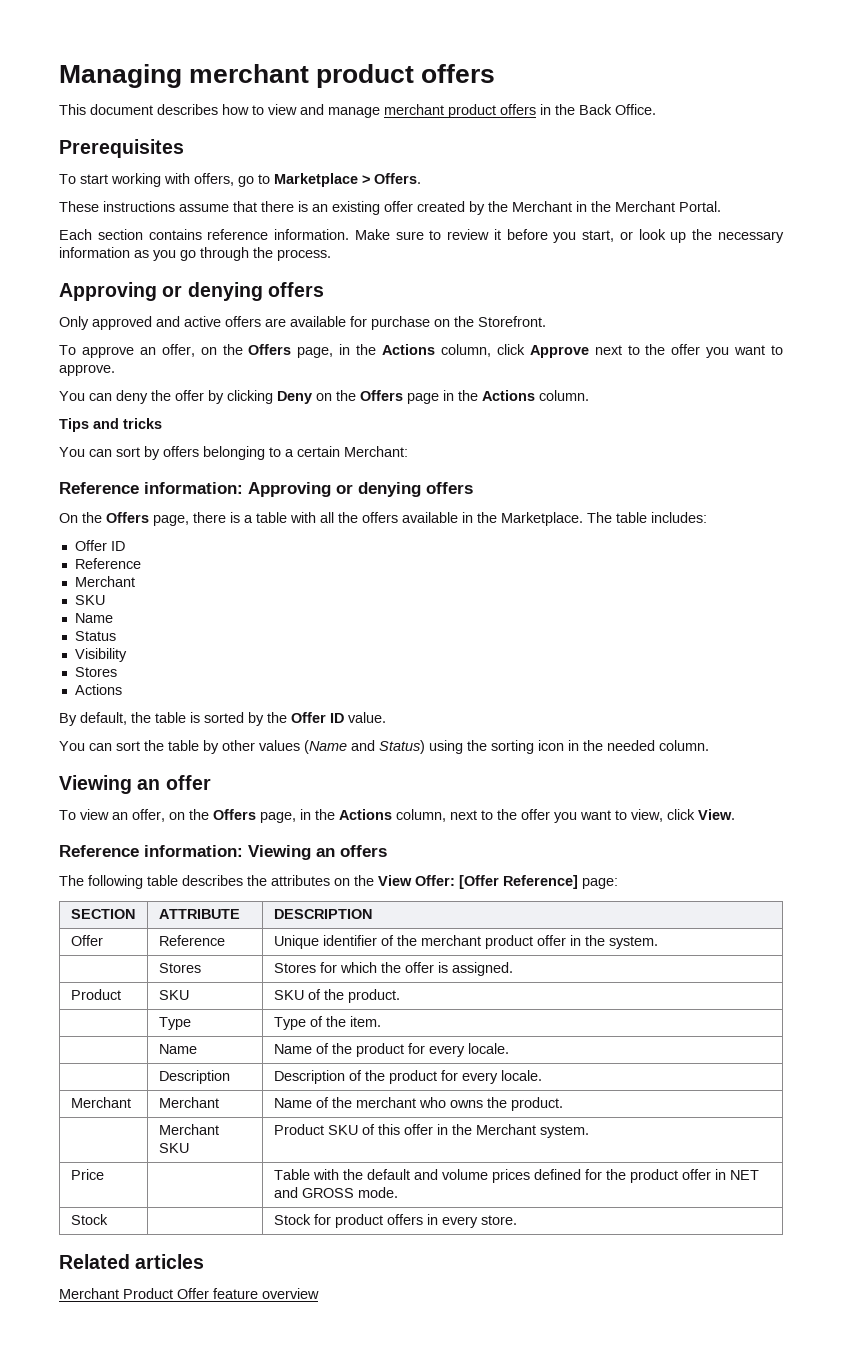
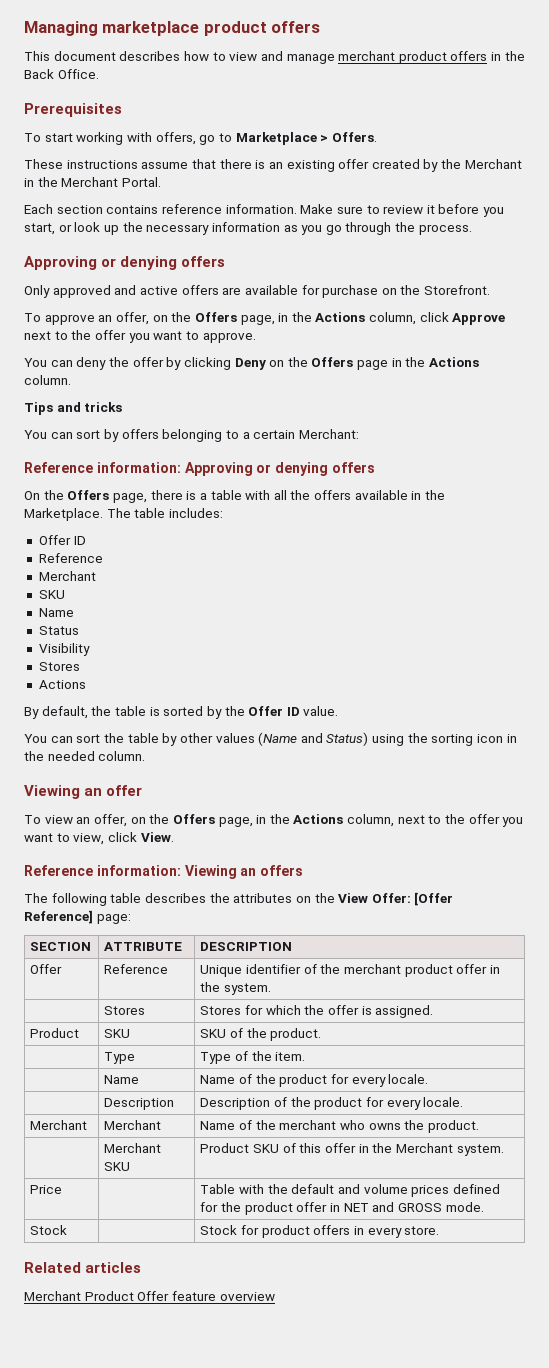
[189,64,310,83] merchant -> [102,21,200,36] marketplace

